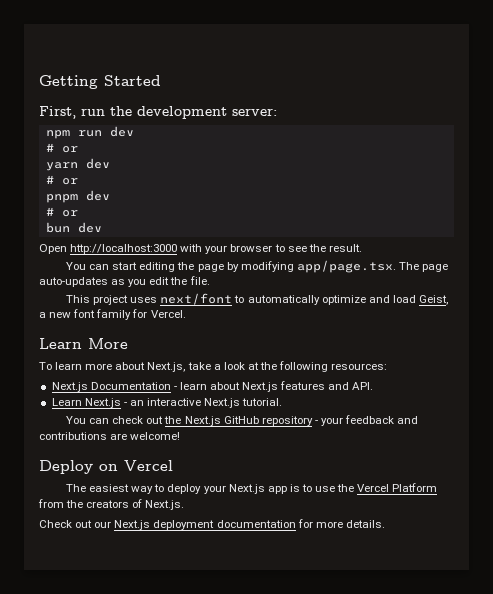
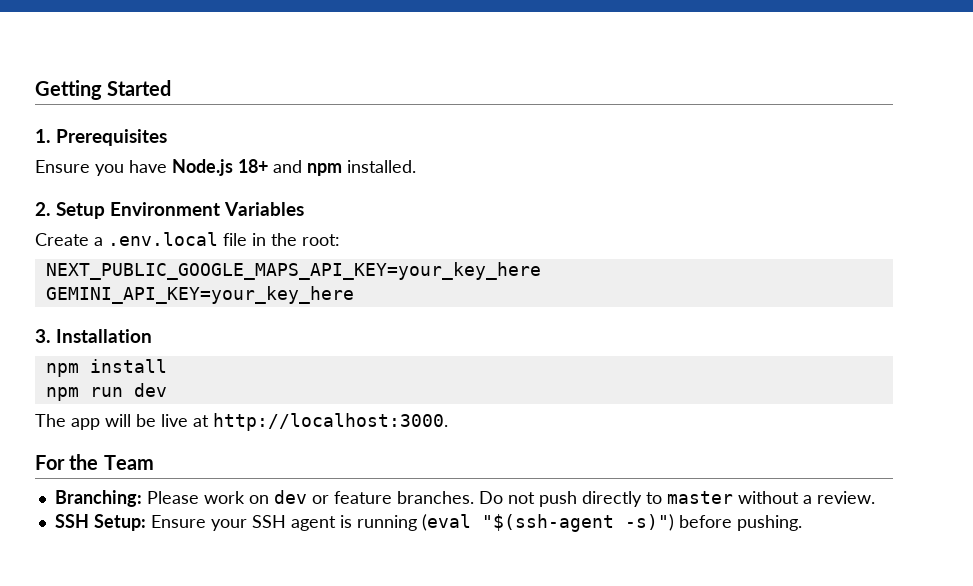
[39,106,277,119] [45,126,134,139] [45,143,78,153] [45,158,110,171] [45,175,78,185] [45,190,110,203] [45,207,78,217] [45,222,102,233] [39,244,362,254] [65,260,449,273] [39,276,210,287] [65,293,448,305] [39,309,186,320] [39,338,128,349] [39,361,388,372] [51,381,374,392] [51,398,283,408] [65,415,419,426] [39,432,181,440] [39,460,173,474] [65,483,438,494] [38,499,185,510] [39,519,385,530] First, run the development server: // npm run dev // # or // yarn dev // # or // pnpm dev // # or // bun dev // Open http://localhost:3000 with your browser to see the result. // You can start editing the page by modifying app/page.tsx. The page auto-updates as you edit the file. // This project uses next/font to automatically optimize and load Geist, a new font family for Vercel. // Learn More // To learn more about Next.js, take a look at the following resources: // Next.js Documentation - learn about Next.js features and API. // Learn Next.js - an interactive Next.js tutorial. // You can check out the Next.js GitHub repository - your feedback and contributions are welcome! // Deploy on Vercel // The easiest way to deploy your Next.js app is to use the Vercel Platform from the creators of Next.js. // Check out our Next.js deployment documentation for more details. -> [35,129,168,146] [35,159,416,176] [35,202,305,219] [35,232,340,246] [45,262,541,280] [45,286,354,304] [35,329,153,343] [45,359,167,377] [45,383,167,401] [35,413,448,431] [35,454,154,470] [54,490,875,507] [54,514,802,532] 1. Prerequisites // Ensure you have Node.js 18+ and npm installed. // 2. Setup Environment Variables // Create a .env.local file in the root: // NEXT_PUBLIC_GOOGLE_MAPS_API_KEY=your_key_here // GEMINI_API_KEY=your_key_here // 3. Installation // npm install // npm run dev // The app will be live at http://localhost:3000. // For the Team // Branching: Please work on dev or feature branches. Do not push directly to master without a review. // SSH Setup: Ensure your SSH agent is running (eval "$(ssh-agent -s)") before pushing.

